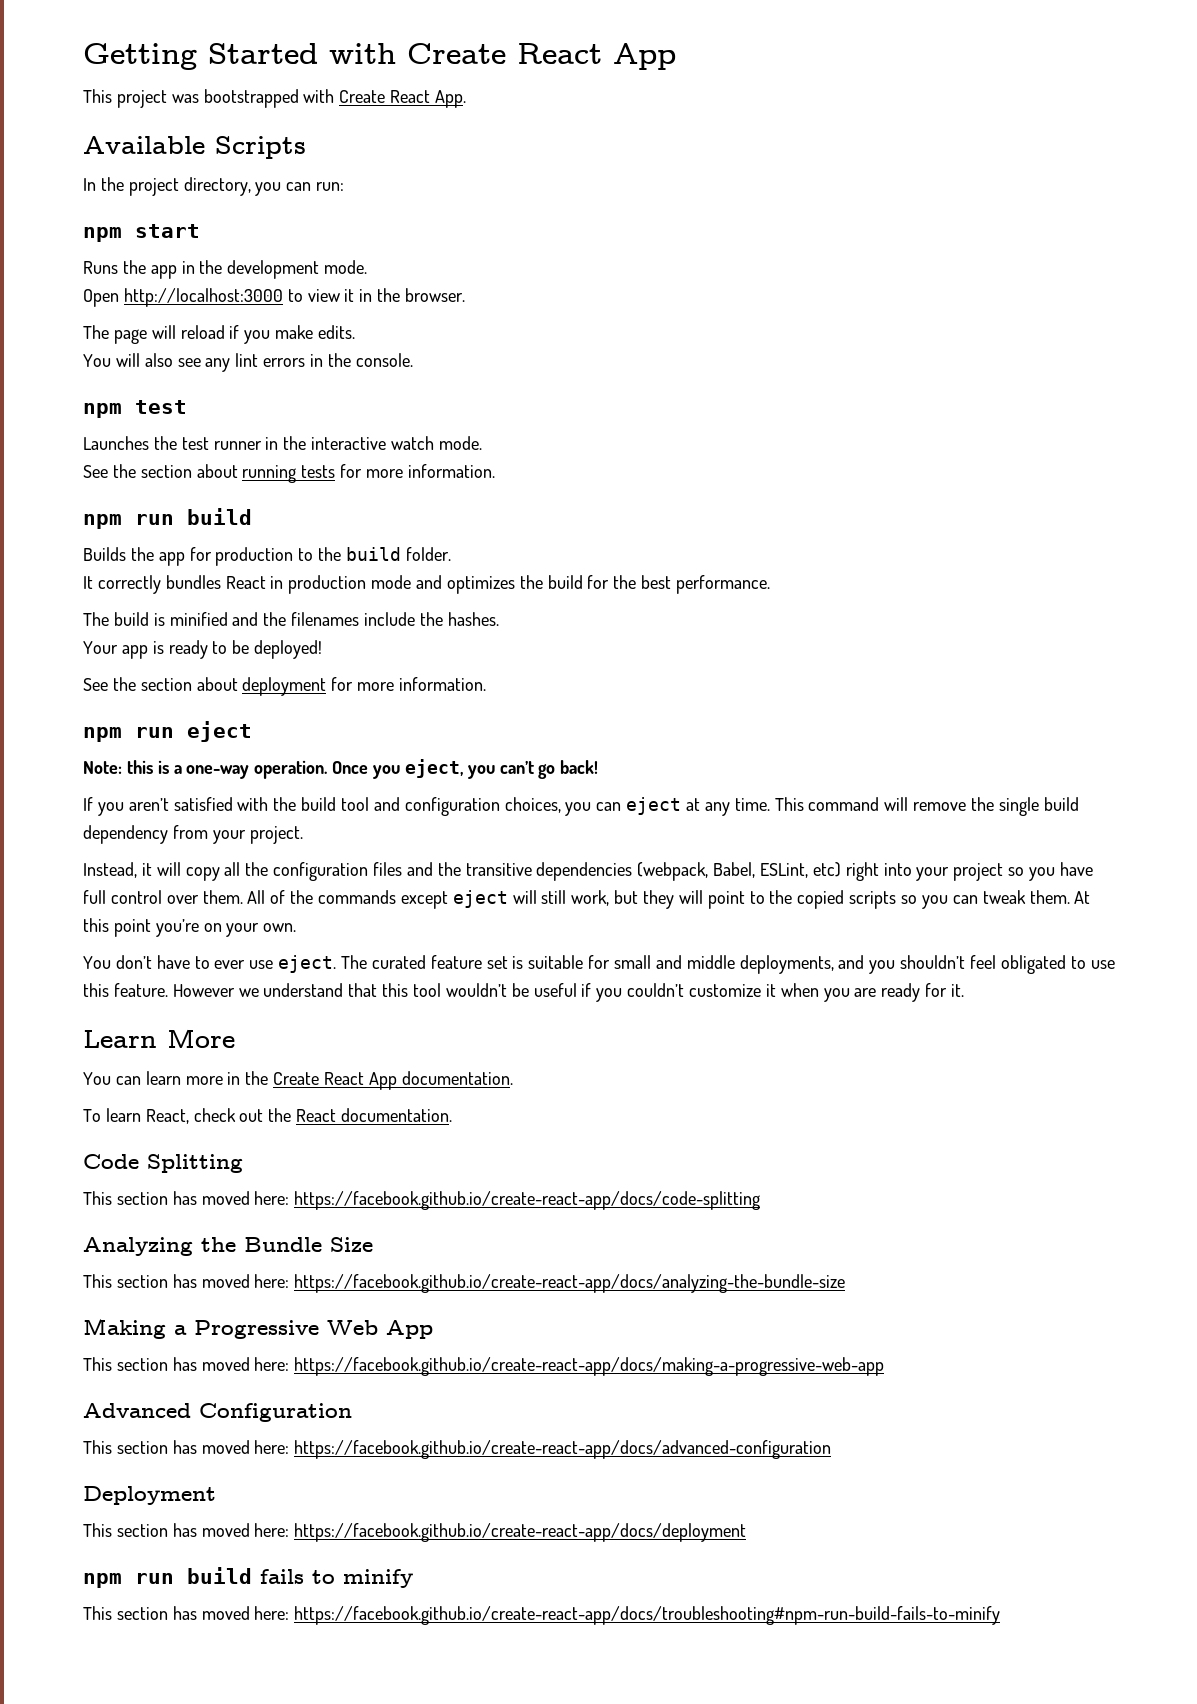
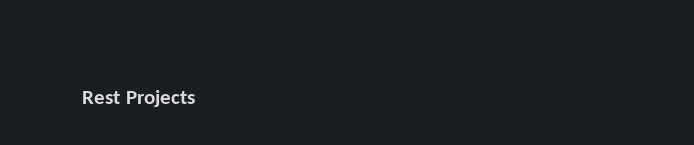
[83,43,676,70] [83,89,467,108] [83,136,306,159] [83,177,345,196] [83,224,200,242] [83,260,368,279] [83,288,465,307] [83,325,356,344] [83,353,413,372] [83,400,187,418] [83,436,482,450] [83,464,495,483] [83,508,252,529] [83,547,451,566] [83,575,771,594] [83,612,499,626] [83,640,323,659] [83,677,487,696] [83,721,252,742] [83,759,599,779] [83,797,1079,816] [83,825,303,844] [83,862,1093,881] [83,890,1091,909] [83,918,297,937] [83,955,1115,974] [83,983,965,1002] [83,1029,235,1048] [83,1071,513,1090] [83,1108,453,1124] [83,1154,243,1173] [83,1191,761,1210] [83,1237,373,1256] [83,1274,846,1293] [83,1318,433,1339] [83,1357,885,1376] [83,1403,352,1422] [83,1440,832,1459] [83,1486,216,1505] [83,1523,747,1542] [83,1567,413,1588] [83,1606,1001,1625] Getting Started with Create React App // This project was bootstrapped with Create React App. // Available Scripts // In the project directory, you can run: // npm start // Runs the app in the development mode. // Open http://localhost:3000 to view it in the browser. // The page will reload if you make edits. // You will also see any lint errors in the console. // npm test // Launches the test runner in the interactive watch mode. // See the section about running tests for more information. // npm run build // Builds the app for production to the build folder. // It correctly bundles React in production mode and optimizes the build for the best performance. // The build is minified and the filenames include the hashes. // Your app is ready to be deployed! // See the section about deployment for more information. // npm run eject // Note: this is a one-way operation. Once you eject, you can’t go back! // If you aren’t satisfied with the build tool and configuration choices, you can eject at any time. This command will remove the single build dependency from your project. // Instead, it will copy all the configuration files and the transitive dependencies (webpack, Babel, ESLint, etc) right into your project so you have full control over them. All of the commands except eject will still work, but they will point to the copied scripts so you can tweak them. At this point you’re on your own. // You don’t have to ever use eject. The curated feature set is suitable for small and middle deployments, and you shouldn’t feel obligated to use this feature. However we understand that this tool wouldn’t be useful if you couldn’t customize it when you are ready for it. // Learn More // You can learn more in the Create React App documentation. // To learn React, check out the React documentation. // Code Splitting // This section has moved here: https://facebook.github.io/create-react-app/docs/code-splitting // Analyzing the Bundle Size // This section has moved here: https://facebook.github.io/create-react-app/docs/analyzing-the-bundle-size // Making a Progressive Web App // This section has moved here: https://facebook.github.io/create-react-app/docs/making-a-progressive-web-app // Advanced Configuration // This section has moved here: https://facebook.github.io/create-react-app/docs/advanced-configuration // Deployment // This section has moved here: https://facebook.github.io/create-react-app/docs/deployment // npm run build fails to minify // This section has moved here: https://facebook.github.io/create-react-app/docs/troubleshooting#npm-run-build-fails-to-minify -> [82,90,195,107] Rest Projects

